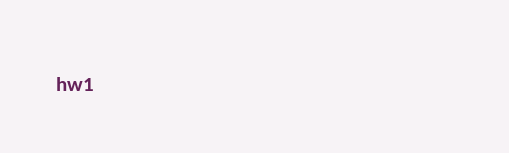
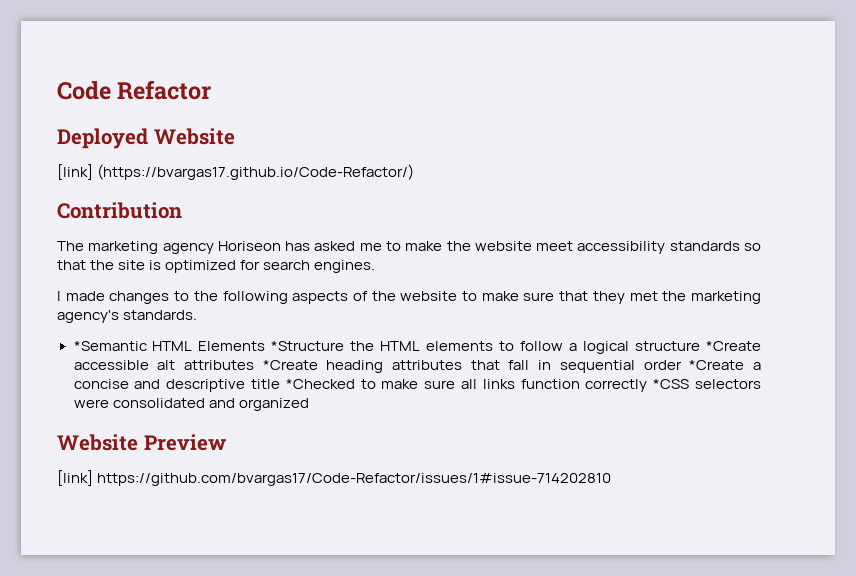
[56,77,94,91] hw1 -> [57,80,212,100] [57,128,235,149] [57,164,415,180] [57,202,182,219] [57,241,762,254] [57,260,376,273] [57,291,761,304] [57,310,198,323] [73,341,761,354] [73,360,761,373] [73,379,761,392] [73,398,309,411] [57,434,226,451] [57,470,612,486] Code Refactor // Deployed Website // [link] (https://bvargas17.github.io/Code-Refactor/) // Contribution // The marketing agency Horiseon has asked me to make the website meet accessibility standards so that the site is optimized for search engines. // I made changes to the following aspects of the website to make sure that they met the marketing agency's standards. // *Semantic HTML Elements *Structure the HTML elements to follow a logical structure *Create accessible alt attributes *Create heading attributes that fall in sequential order *Create a concise and descriptive title *Checked to make sure all links function correctly *CSS selectors were consolidated and organized // Website Preview // [link] https://github.com/bvargas17/Code-Refactor/issues/1#issue-714202810

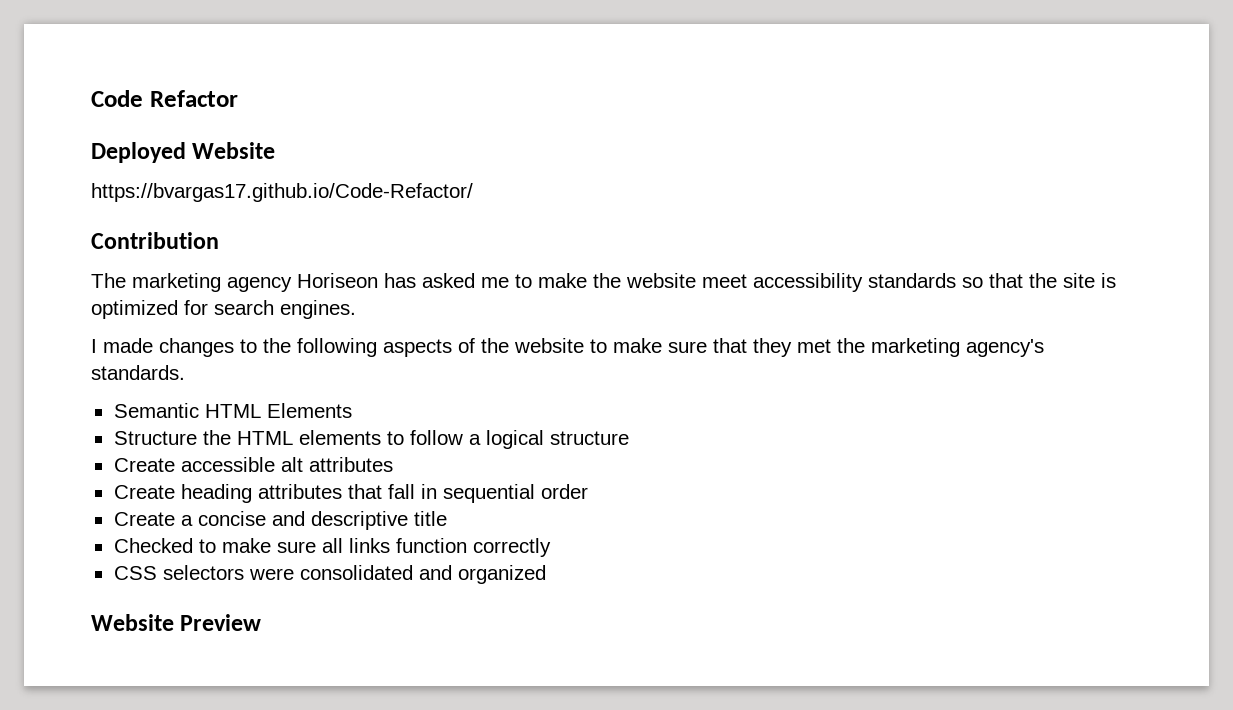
[57,164,415,180] [link] (https://bvargas17.github.io/Code-Refactor/) -> [91,183,473,202] https://bvargas17.github.io/Code-Refactor/
[73,341,147,351] *Semantic -> [113,403,199,418] Semantic
[271,341,345,351] *Structure -> [113,431,197,445] // Structure
[706,341,761,351] *Create -> [113,458,175,472] // Create
[262,360,318,370] *Create -> [113,485,175,499] // Create
[689,360,745,370] *Create -> [113,512,175,526] // Create
[285,379,355,389] *Checked -> [113,538,193,553] // Checked
[653,379,690,389] *CSS -> [113,566,157,580] // CSS
[57,470,612,486] // [link] https://github.com/bvargas17/Code-Refactor/issues/1#issue-714202810 -> (262, 622) none

